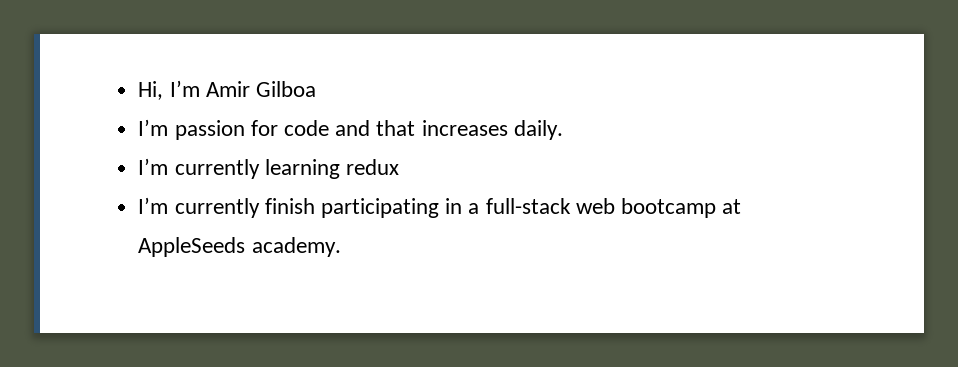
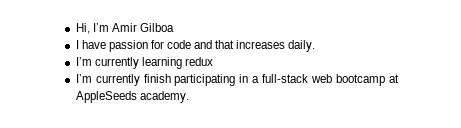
[138,119,169,136] I’m -> [75,40,106,49] I have

